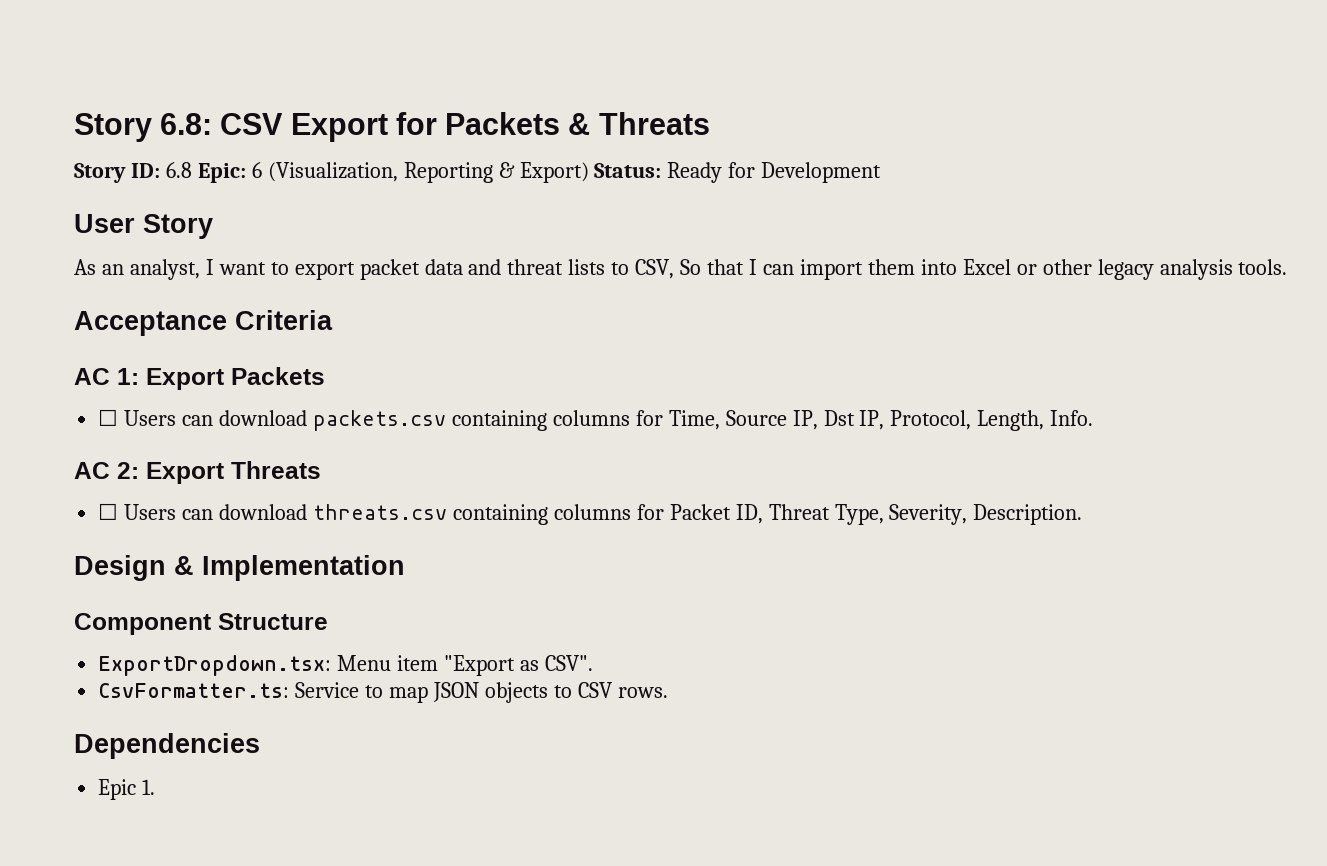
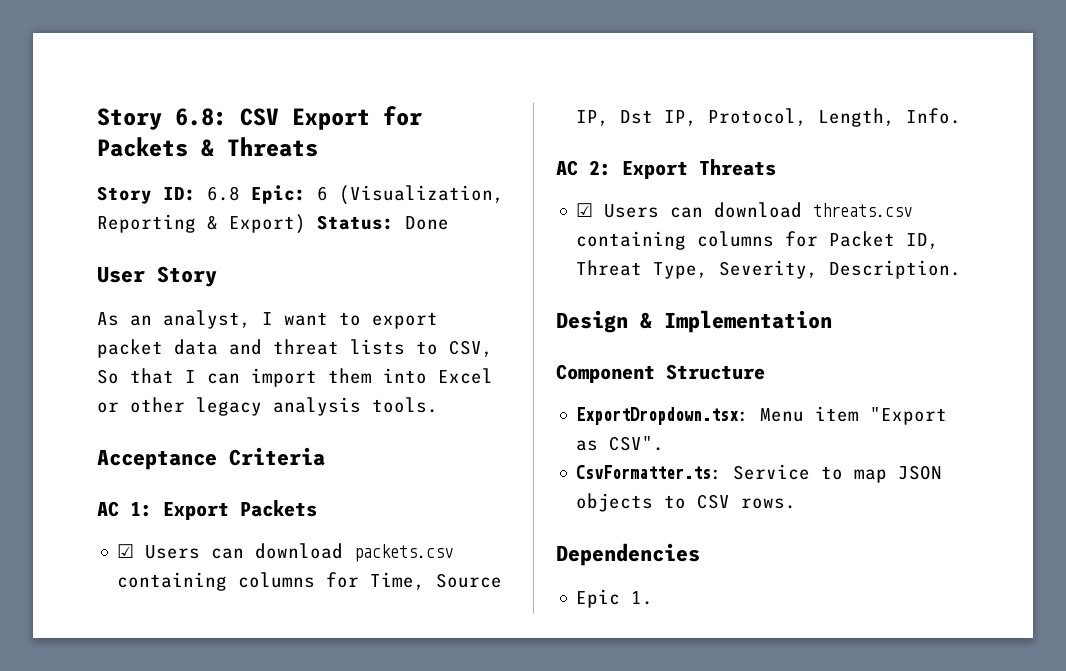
[667,162,882,183] Ready for Development -> [405,216,449,230] Done
[98,409,119,426] ☐ -> [117,544,135,558] ☑
[98,503,119,520] ☐ -> [576,203,594,217] ☑

